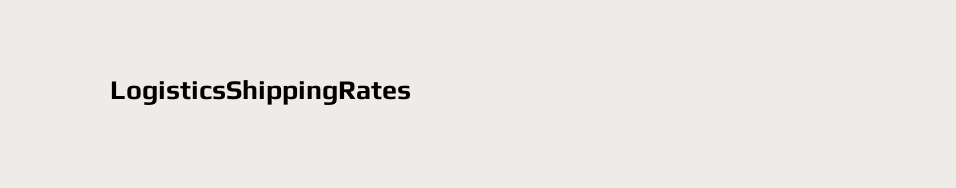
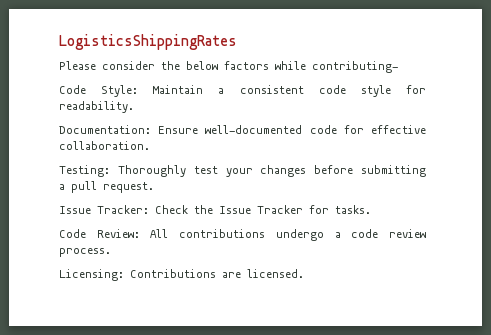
(411, 92) none -> [59,61,398,73] [59,85,427,97] [59,101,134,113] [59,125,426,134] [59,141,150,150] [59,165,427,177] [59,181,154,193] [59,205,371,214] [59,229,427,241] [59,248,111,257] [59,269,304,281] // Please consider the below factors while contributing- // Code Style: Maintain a consistent code style for readability. // Documentation: Ensure well-documented code for effective collaboration. // Testing: Thoroughly test your changes before submitting a pull request. // Issue Tracker: Check the Issue Tracker for tasks. // Code Review: All contributions undergo a code review process. // Licensing: Contributions are licensed.

